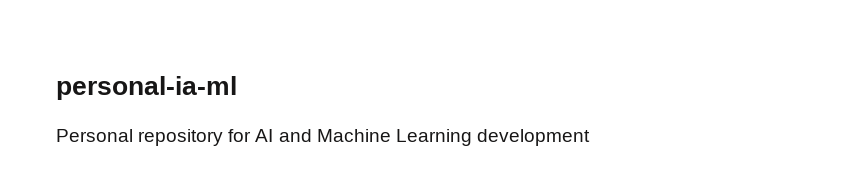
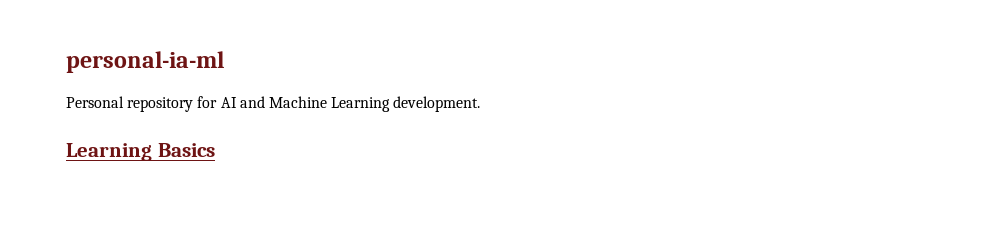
[476,129,590,146] development -> [393,96,481,112] [66,143,215,161] development. // Learning Basics

